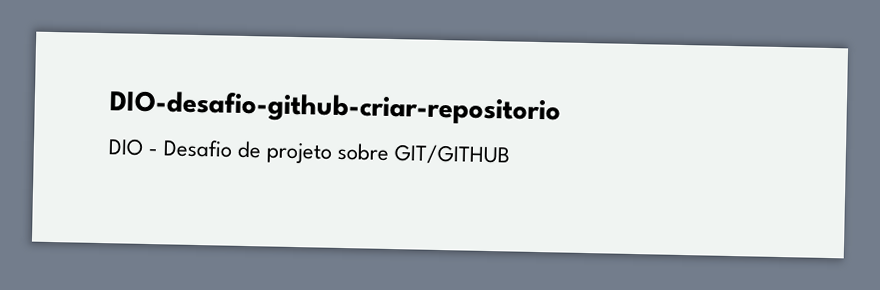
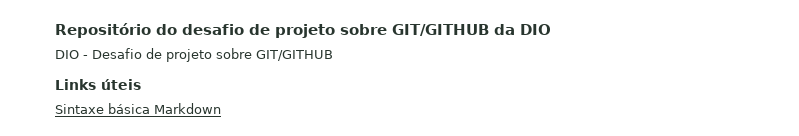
[109,90,561,127] DIO-desafio-github-criar-repositorio -> [55,23,551,38] Repositório do desafio de projeto sobre GIT/GITHUB da DIO
(511, 155) none -> [55,79,141,90] [55,103,221,114] // Links úteis // Sintaxe básica Markdown

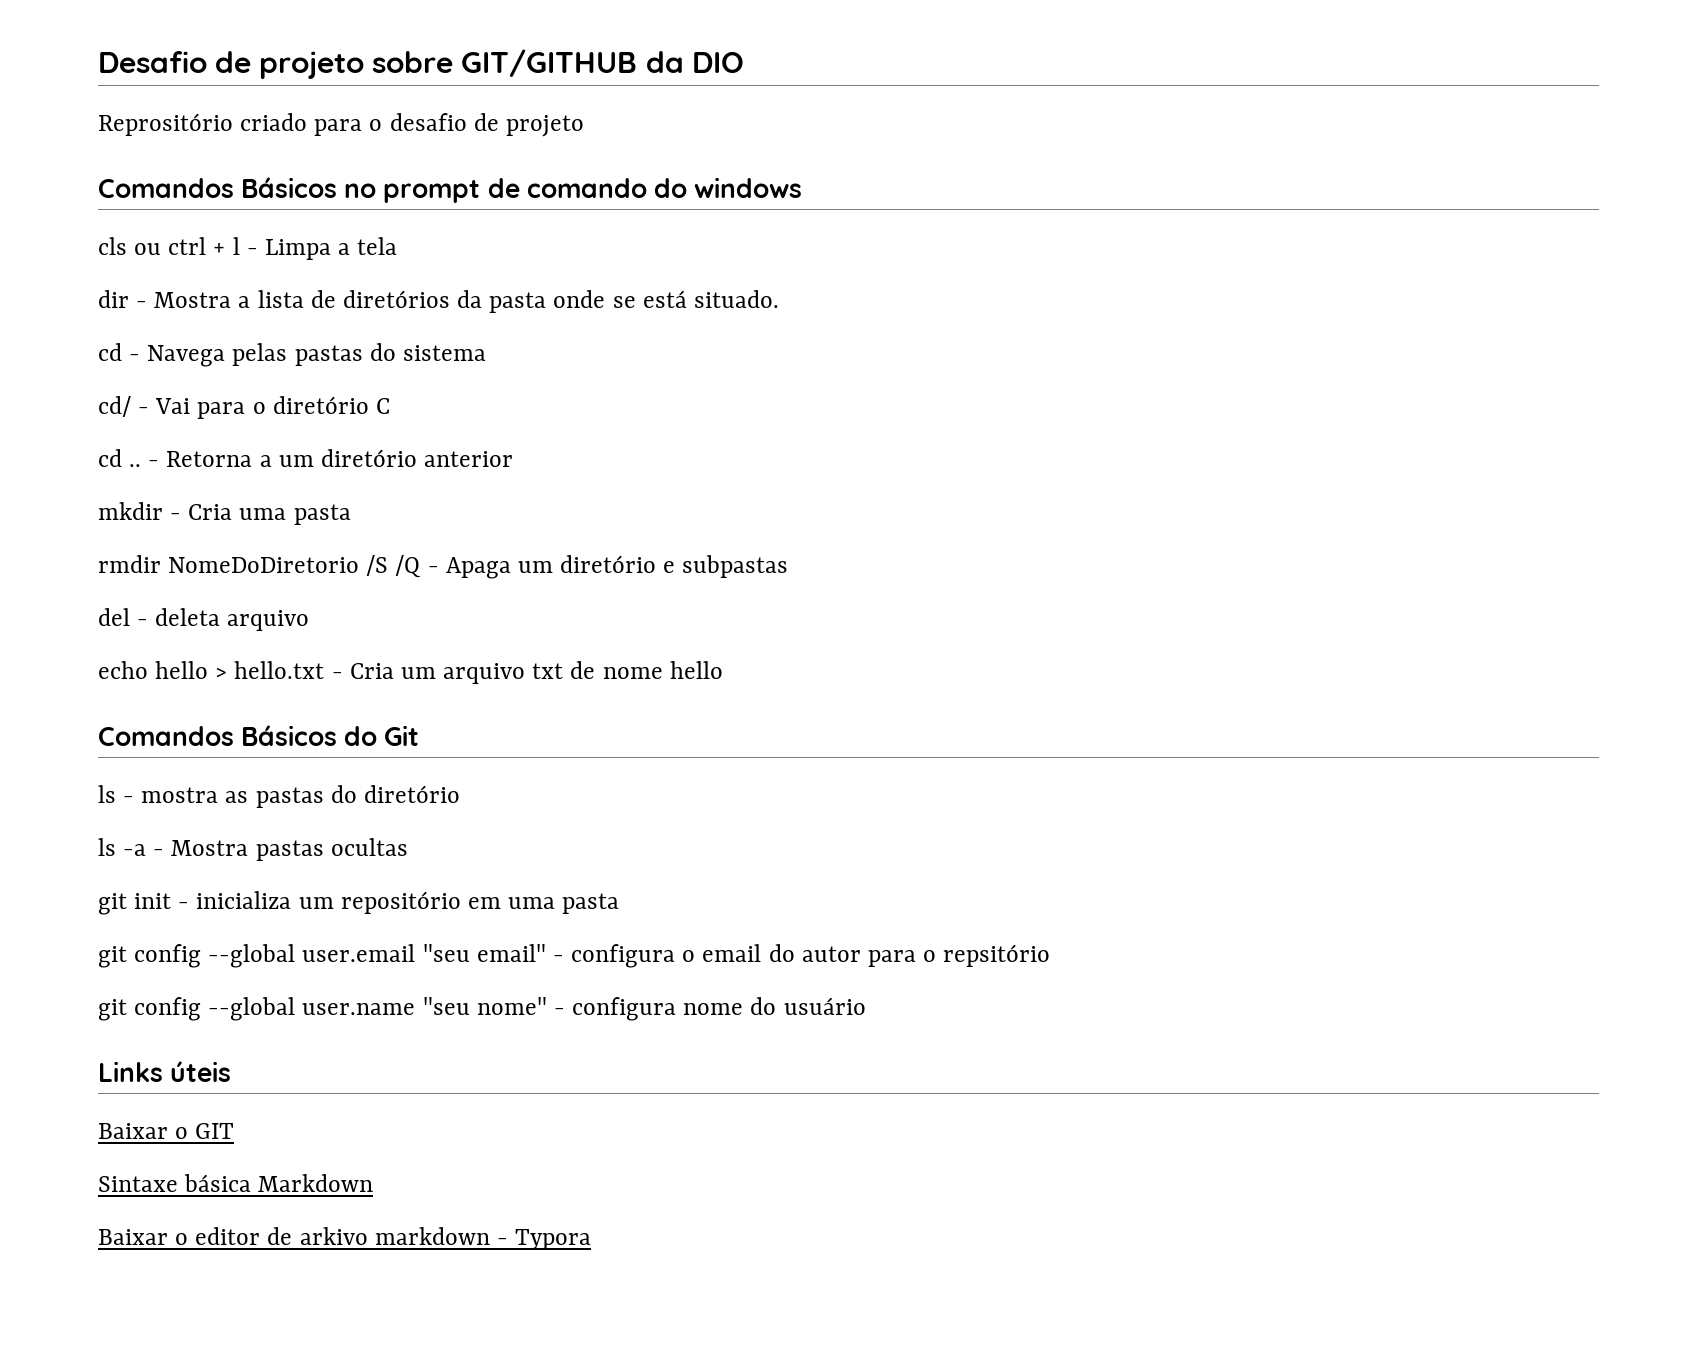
[55,23,244,38] Repositório do desafio -> [98,51,207,73] Desafio
[55,48,333,62] DIO - Desafio de projeto sobre GIT/GITHUB -> [98,113,584,137] [98,177,803,203] [98,237,398,260] [98,290,779,313] [98,343,486,367] [98,396,390,419] [98,449,514,467] [98,502,351,525] [98,555,789,579] [98,608,310,631] [98,661,723,684] [98,725,420,746] [98,785,460,808] [98,838,408,861] [98,891,620,915] [98,944,1051,968] [98,997,866,1021] Reprositório criado para o desafio de projeto // Comandos Básicos no prompt de comando do windows // cls ou ctrl + l - Limpa a tela // dir - Mostra a lista de diretórios da pasta onde se está situado. // cd - Navega pelas pastas do sistema // cd/ - Vai para o diretório C // cd .. - Retorna a um diretório anterior // mkdir - Cria uma pasta // rmdir NomeDoDiretorio /S /Q - Apaga um diretório e subpastas // del - deleta arquivo // echo hello > hello.txt - Cria um arquivo txt de nome hello // Comandos Básicos do Git // ls - mostra as pastas do diretório // ls -a - Mostra pastas ocultas // git init - inicializa um repositório em uma pasta // git config --global user.email "seu email" - configura o email do autor para o repsitório // git config --global user.name "seu nome" - configura nome do usuário
(141, 84) none -> [98,1123,235,1139] // Baixar o GIT
(221, 108) none -> [98,1227,592,1250] // Baixar o editor de arkivo markdown - Typora

